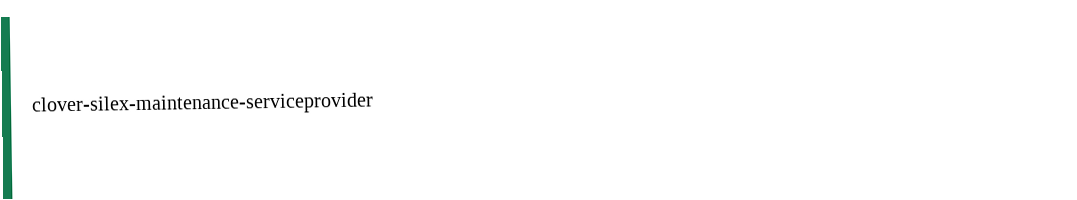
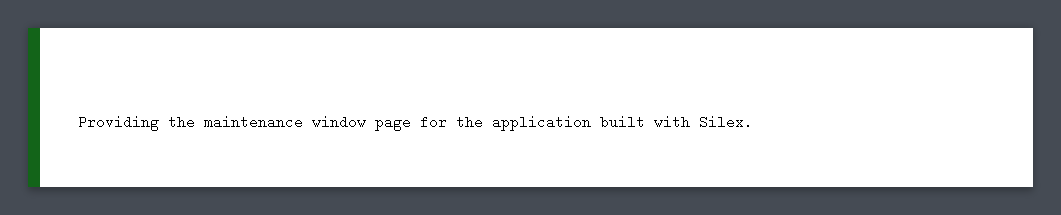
[31,92,374,117] clover-silex-maintenance-serviceprovider -> [78,115,753,131] Providing the maintenance window page for the application built with Silex.

